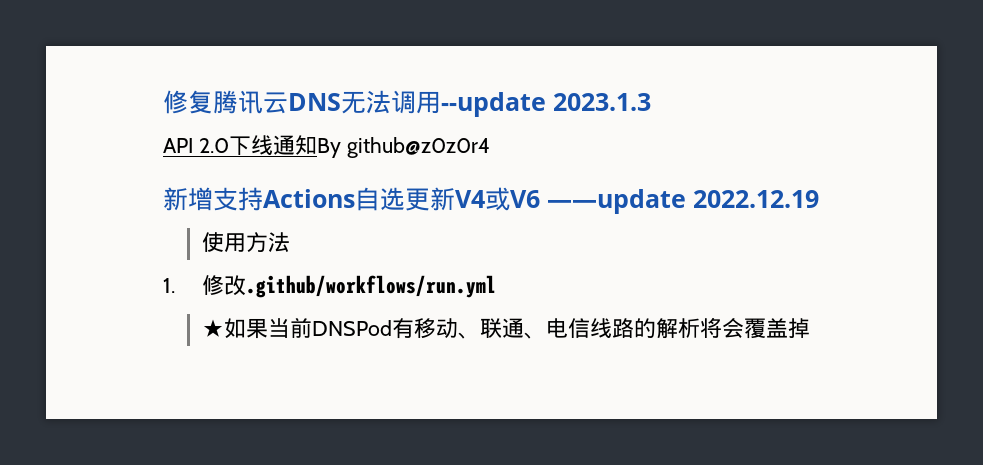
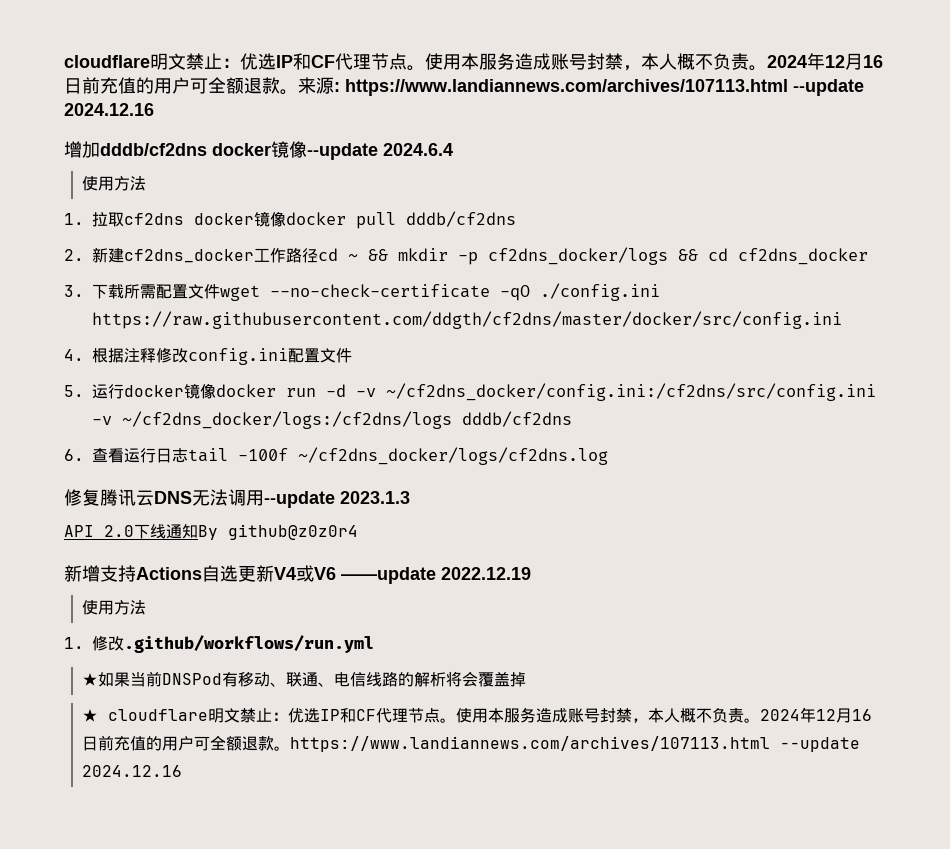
(163, 102) none -> [64,53,883,71] [64,77,864,96] [64,103,154,116] [64,141,453,160] [82,176,147,191] [64,211,516,229] [64,247,868,265] [64,283,660,301] [92,311,842,329] [64,347,352,365] [64,383,876,401] [92,411,572,429] [64,447,608,465] cloudflare明文禁止：优选IP和CF代理节点。使用本服务造成账号封禁，本人概不负责。2024年12月16日前充值的用户可全额退款。来源: https://www.landiannews.com/archives/107113.html --update 2024.12.16 // 增加dddb/cf2dns docker镜像--update 2024.6.4 // 使用方法 // 1.拉取cf2dns docker镜像docker pull dddb/cf2dns // 2.新建cf2dns_docker工作路径cd ~ && mkdir -p cf2dns_docker/logs && cd cf2dns_docker // 3.下载所需配置文件wget --no-check-certificate -qO ./config.ini https://raw.githubusercontent.com/ddgth/cf2dns/master/docker/src/config.ini // 4.根据注释修改config.ini配置文件 // 5.运行docker镜像docker run -d -v ~/cf2dns_docker/config.ini:/cf2dns/src/config.ini -v ~/cf2dns_docker/logs:/cf2dns/logs dddb/cf2dns // 6.查看运行日志tail -100f ~/cf2dns_docker/logs/cf2dns.log //
(810, 328) none -> [82,707,873,723] [82,735,861,752] [82,765,183,777] // ★ cloudflare明文禁止：优选IP和CF代理节点。使用本服务造成账号封禁，本人概不负责。2024年12月16日前充值的用户可全额退款。https://www.landiannews.com/archives/107113.html --update 2024.12.16

